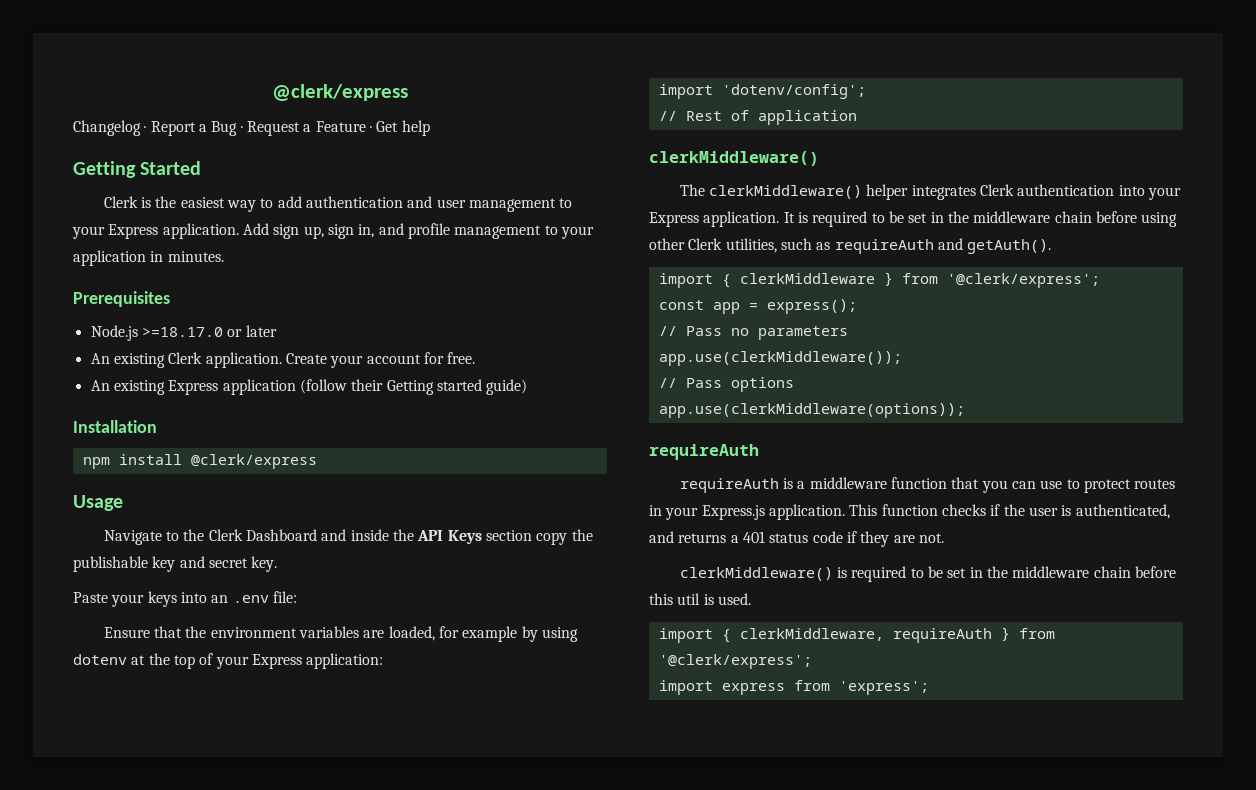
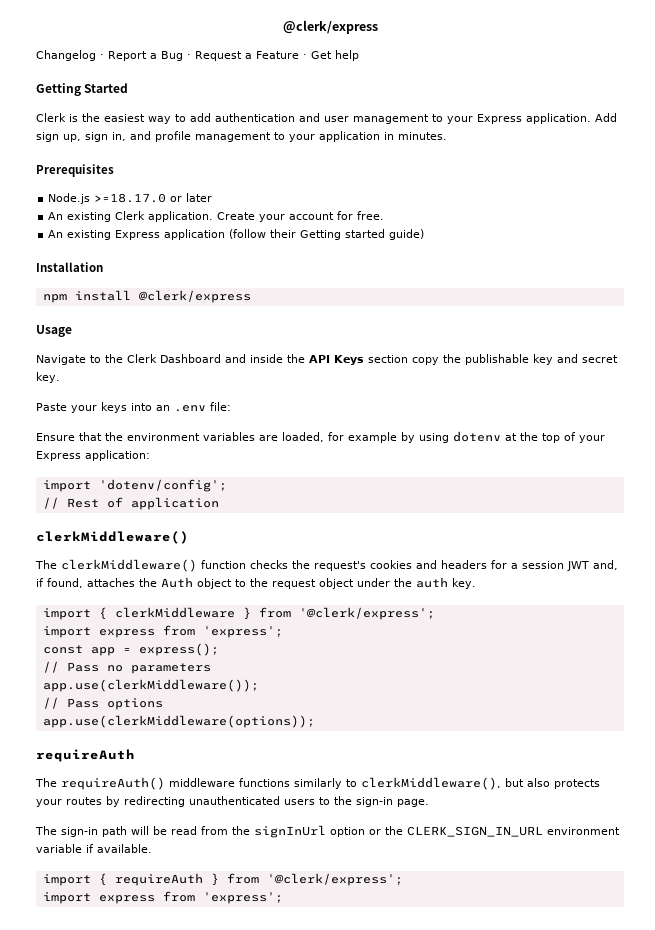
[866,184,1182,200] [649,211,1178,227] [649,238,1052,254] helper integrates Clerk authentication into your Express application. It is required to be set in the middleware chain before using other Clerk utilities, such as requireAuth and getAuth(). -> [201,560,618,571] [36,577,476,589] function checks the request's cookies and headers for a session JWT and, if found, attaches the Auth object to the request object under the auth key.
(1100, 280) none -> [42,625,283,638] // import express from 'express';
[679,477,1176,493] [649,504,1170,520] [649,531,944,547] [679,566,1176,582] [649,593,751,605] [658,628,884,643] requireAuth is a middleware function that you can use to protect routes in your Express.js application. This function checks if the user is authenticated, and returns a 401 status code if they are not. // clerkMiddleware() is required to be set in the middleware chain before this util is used. // import { clerkMiddleware, -> [35,777,600,790] [36,796,429,807] [35,825,620,838] [36,844,152,853] [42,873,107,886] The requireAuth() middleware functions similarly to clerkMiddleware(), but also protects your routes by redirecting unauthenticated users to the sign-in page. // The sign-in path will be read from the signInUrl option or the CLERK_SIGN_IN_URL environment variable if available. // import {

